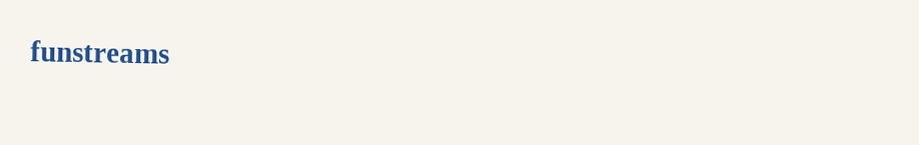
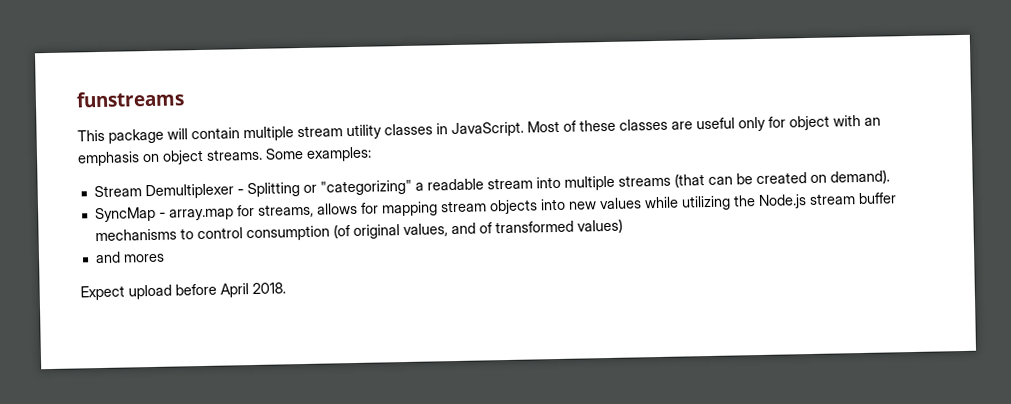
(170, 52) none -> [77,114,881,144] [77,146,372,167] [93,169,890,200] [94,192,897,223] [94,218,623,242] [94,251,165,264] [80,282,286,301] // This package will contain multiple stream utility classes in JavaScript. Most of these classes are useful only for object with an emphasis on object streams. Some examples: // Stream Demultiplexer - Splitting or "categorizing" a readable stream into multiple streams (that can be created on demand). // SyncMap - array.map for streams, allows for mapping stream objects into new values while utilizing the Node.js stream buffer mechanisms to control consumption (of original values, and of transformed values) // and mores // Expect upload before April 2018.

